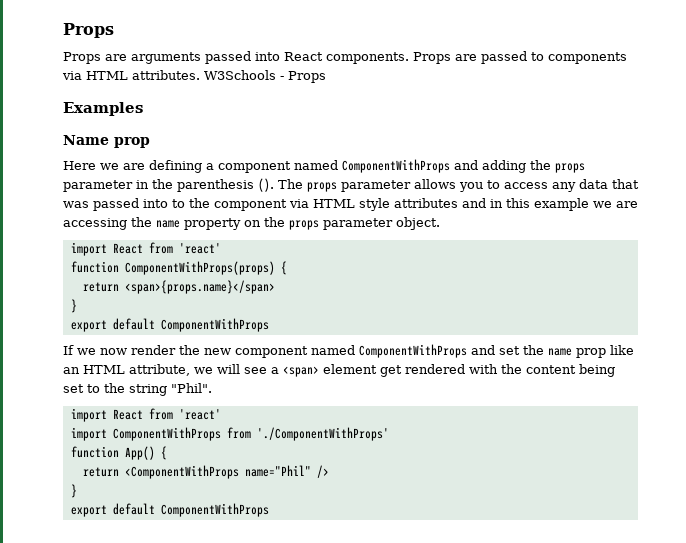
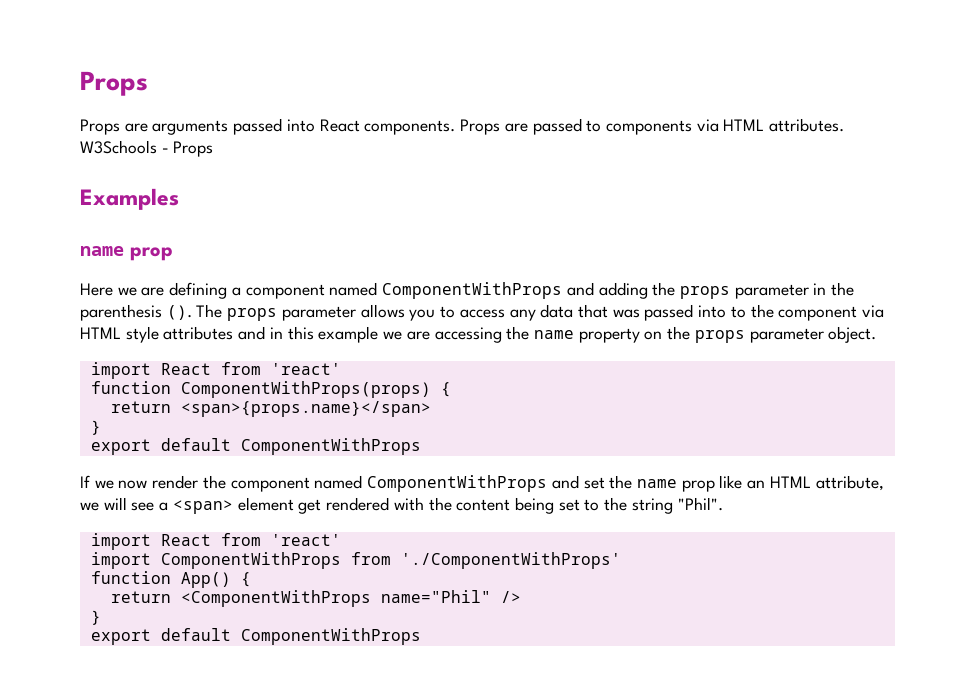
[63,135,109,145] Name -> [80,246,124,256] name
[204,348,231,355] new -> (226, 482) none

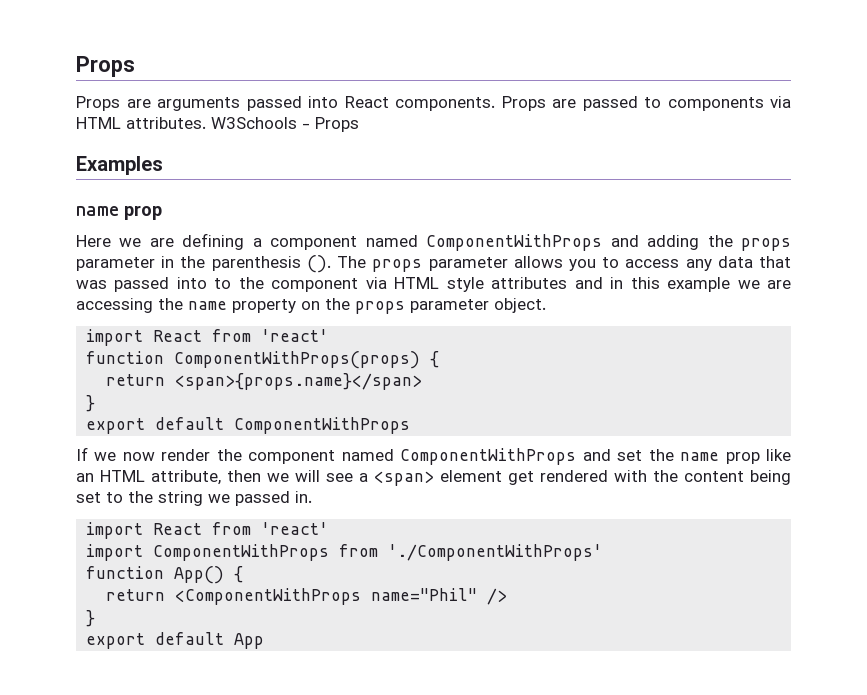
(884, 483) none -> [227,470,261,482] then
[677,497,723,511] "Phil". -> [208,491,312,506] we passed in.
[240,628,421,645] ComponentWithProps -> [234,633,265,649] App

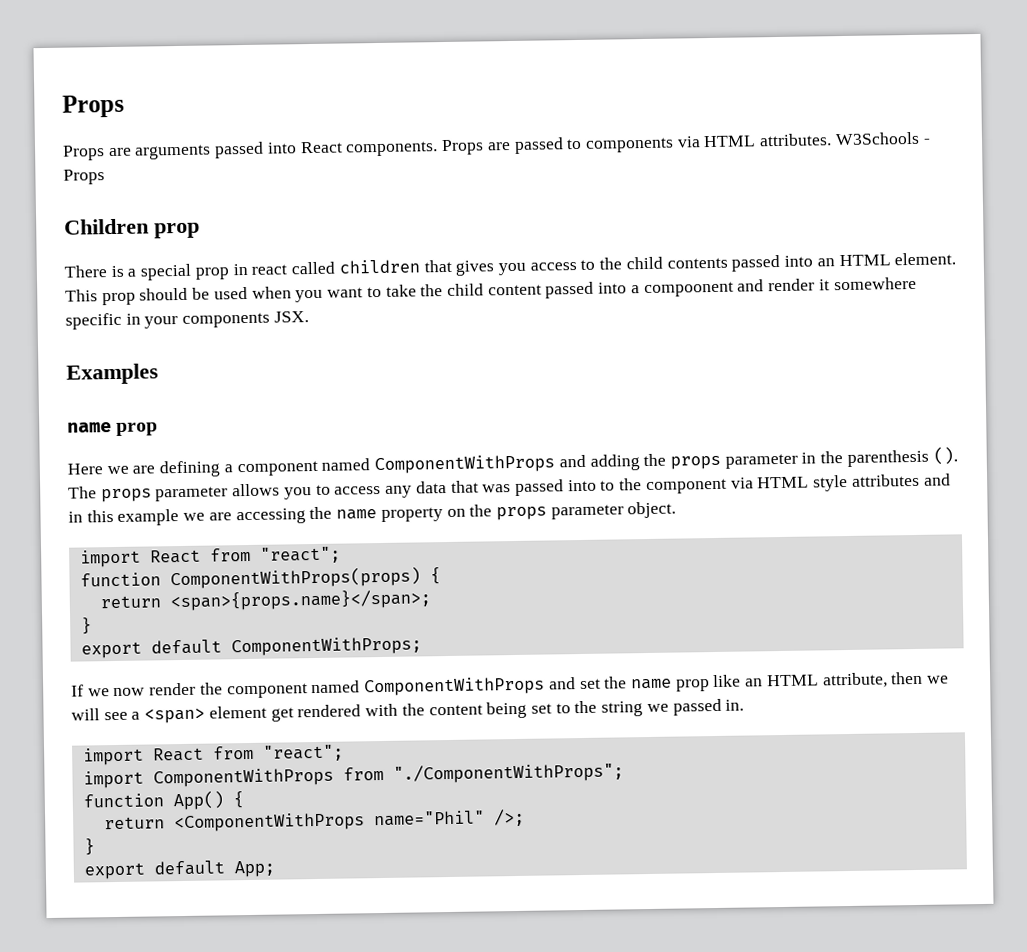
(359, 124) none -> [64,218,200,239] [64,252,957,281] [65,276,917,306] [65,311,309,330] // Children prop // There is a special prop in react called children that gives you access to the child contents passed into an HTML element. This prop should be used when you want to take the child content passed into a compoonent and render it somewhere specific in your components JSX.
[261,329,329,342] 'react' -> [259,546,341,564] "react";
[175,373,423,390] [86,395,96,412] [86,417,411,434] <span>{props.name}</span> // } // export default ComponentWithProps -> [169,589,431,612] [80,617,92,635] [80,636,422,659] <span>{props.name}</span>; // } // export default ComponentWithProps;
[261,522,329,535] 'react' -> [262,744,344,762] "react";
[388,544,603,561] './ComponentWithProps' -> [392,762,624,784] "./ComponentWithProps";
[487,588,508,605] [86,610,96,627] [86,632,265,649] /> // } // export default App -> [493,808,525,827] [83,838,95,856] [83,860,275,880] />; // } // export default App;

